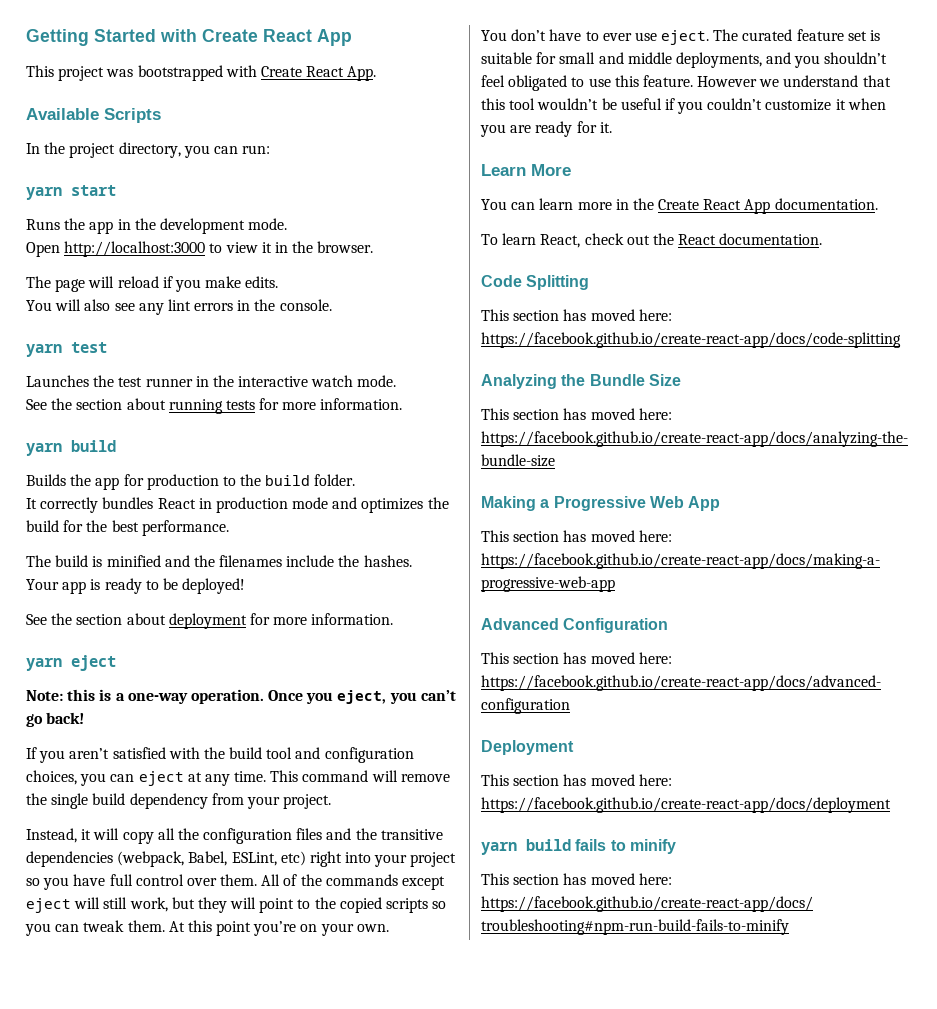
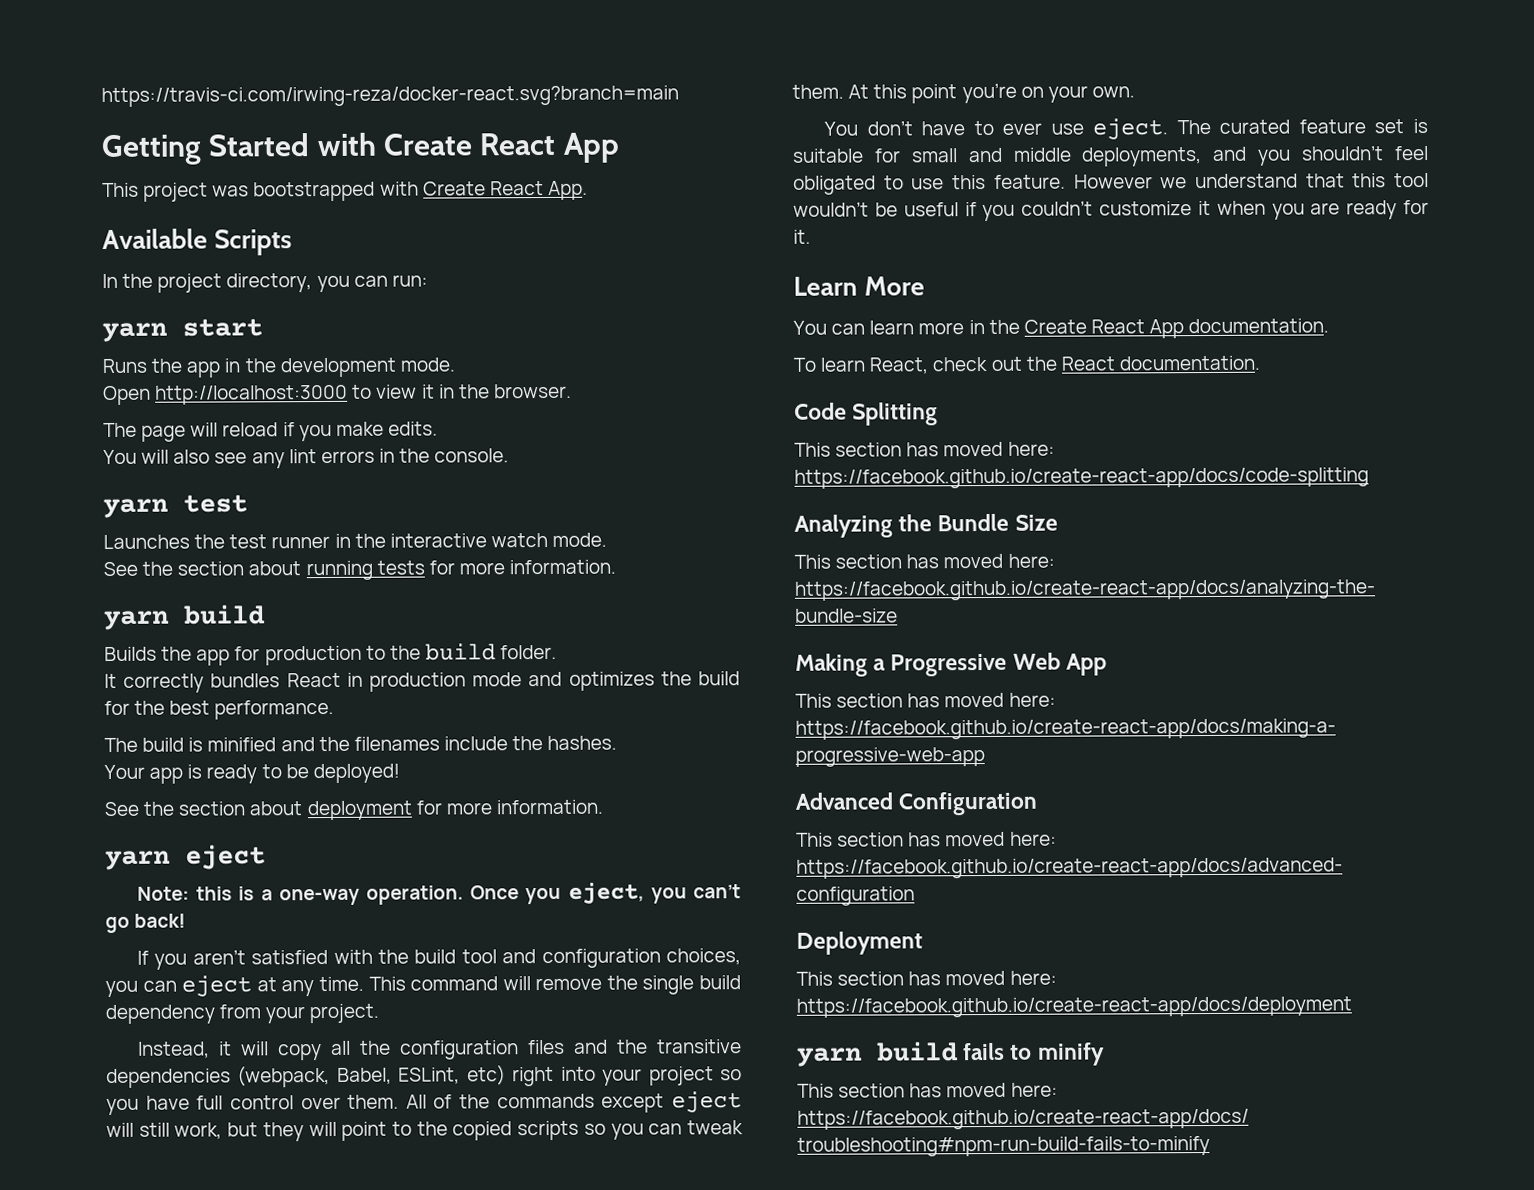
(26, 37) none -> [101,85,679,108] https://travis-ci.com/irwing-reza/docker-react.svg?branch=main //

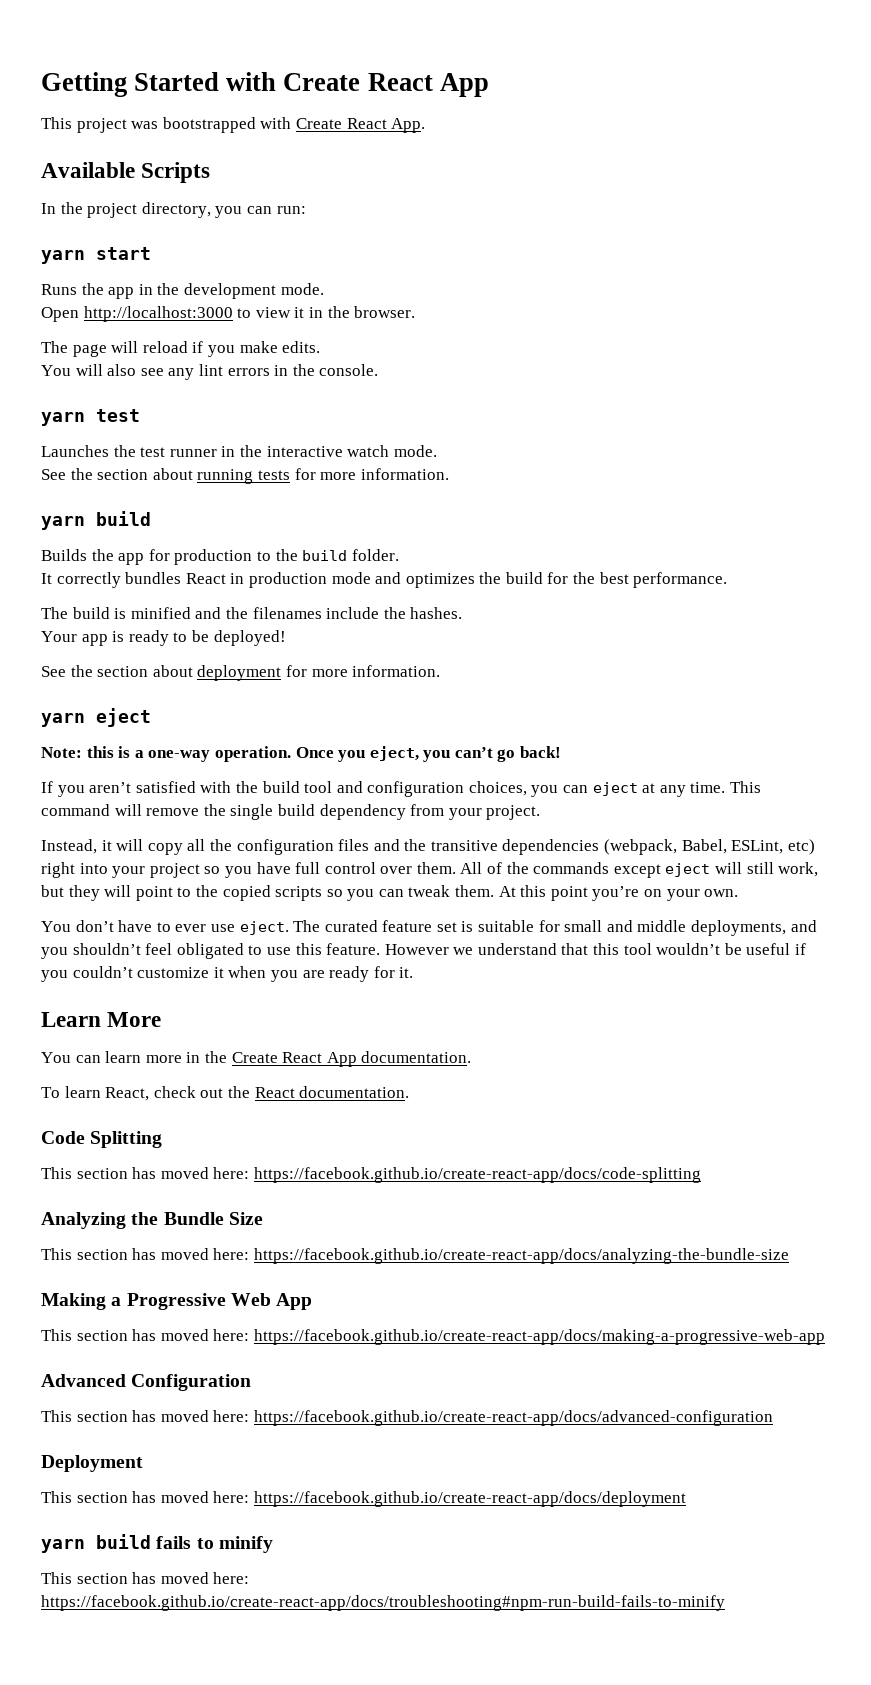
[101,85,679,108] https://travis-ci.com/irwing-reza/docker-react.svg?branch=main // -> (41, 84) none

